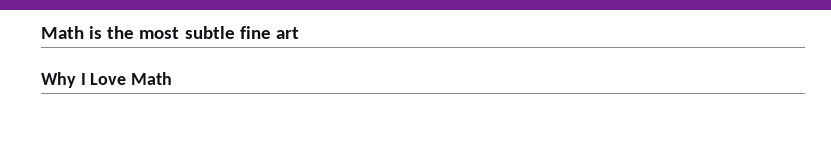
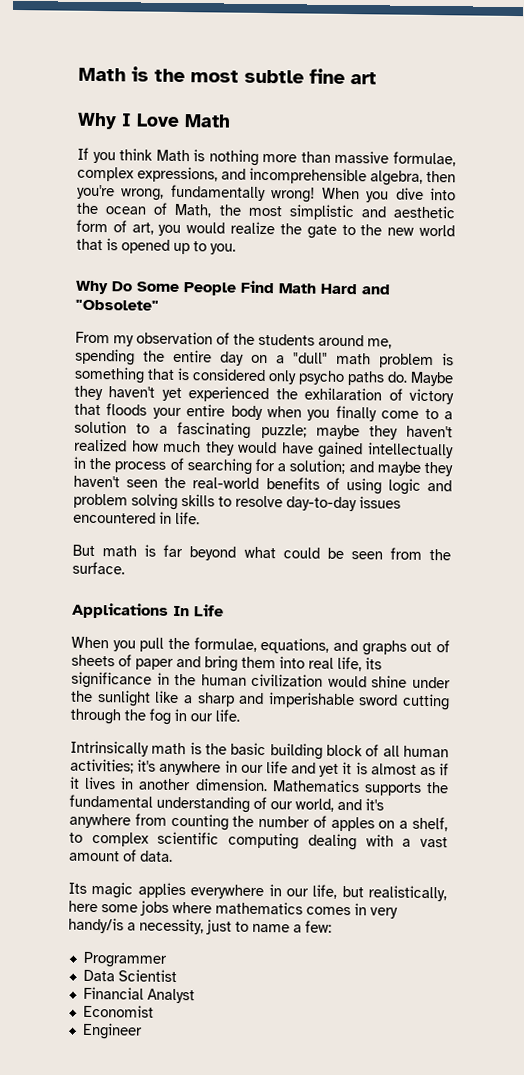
(173, 78) none -> [77,147,456,167] [77,166,456,186] [77,184,456,203] [76,202,456,221] [76,219,455,239] [76,238,236,255] [75,280,391,296] [75,299,159,311] [75,331,392,349] [75,348,454,369] [74,366,454,387] [74,385,454,405] [74,403,453,422] [74,420,453,440] [74,438,454,459] [73,456,453,477] [73,475,452,495] [73,493,401,512] [73,511,200,525] [72,544,451,561] [72,561,125,575] [72,602,224,619] [71,636,451,656] [71,654,382,672] [71,671,451,689] [71,690,450,711] [70,708,240,725] [70,740,449,760] [70,758,450,777] [69,776,449,796] [69,794,384,813] [69,813,448,832] [69,831,449,851] [69,849,173,862] [68,881,447,902] [68,900,398,919] [68,917,332,935] [82,951,167,968] [82,969,177,983] [82,986,195,1004] [82,1004,154,1018] [81,1022,143,1040] // If you think Math is nothing more than massive formulae, complex expressions, and incomprehensible algebra, then you're wrong, fundamentally wrong! When you dive into the ocean of Math, the most simplistic and aesthetic form of art, you would realize the gate to the new world that is opened up to you. // Why Do Some People Find Math Hard and "Obsolete" // From my observation of the students around me, spending the entire day on a "dull" math problem is something that is considered only psycho paths do. Maybe they haven't yet experienced the exhilaration of victory that floods your entire body when you finally come to a solution to a fascinating puzzle; maybe they haven't realized how much they would have gained intellectually in the process of searching for a solution; and maybe they haven't seen the real-world benefits of using logic and problem solving skills to resolve day-to-day issues encountered in life. // But math is far beyond what could be seen from the surface. // Applications In Life // When you pull the formulae, equations, and graphs out of sheets of paper and bring them into real life, its significance in the human civilization would shine under the sunlight like a sharp and imperishable sword cutting through the fog in our life. // Intrinsically math is the basic building block of all human activities; it's anywhere in our life and yet it is almost as if it lives in another dimension. Mathematics supports the fundamental understanding of our world, and it's anywhere from counting the number of apples on a shelf, to complex scientific computing dealing with a vast amount of data. // Its magic applies everywhere in our life, but realistically, here some jobs where mathematics comes in very handy/is a necessity, just to name a few: // Programmer // Data Scientist // Financial Analyst // Economist // Engineer

